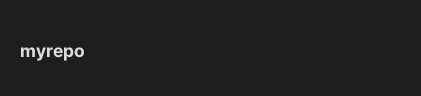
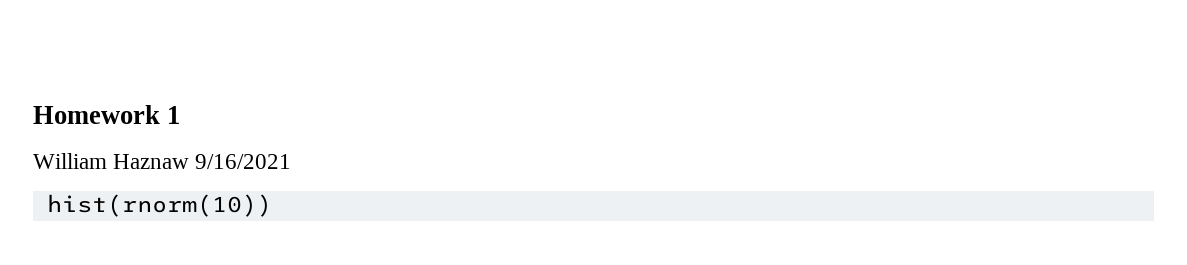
[20,47,85,61] myrepo -> [33,105,181,124] [33,153,292,169] [46,194,272,217] Homework 1 // William Haznaw 9/16/2021 // hist(rnorm(10))

